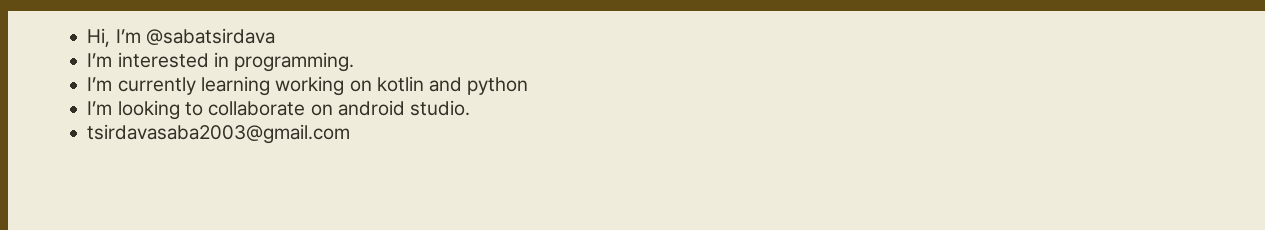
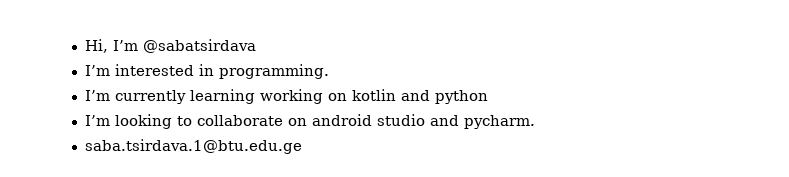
[410,100,471,116] [87,124,351,144] studio. // tsirdavasaba2003@gmail.com -> [376,114,535,129] [84,139,302,154] studio and pycharm. // saba.tsirdava.1@btu.edu.ge

